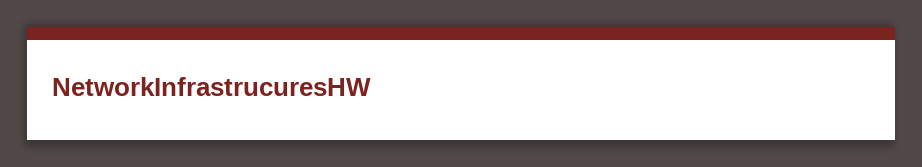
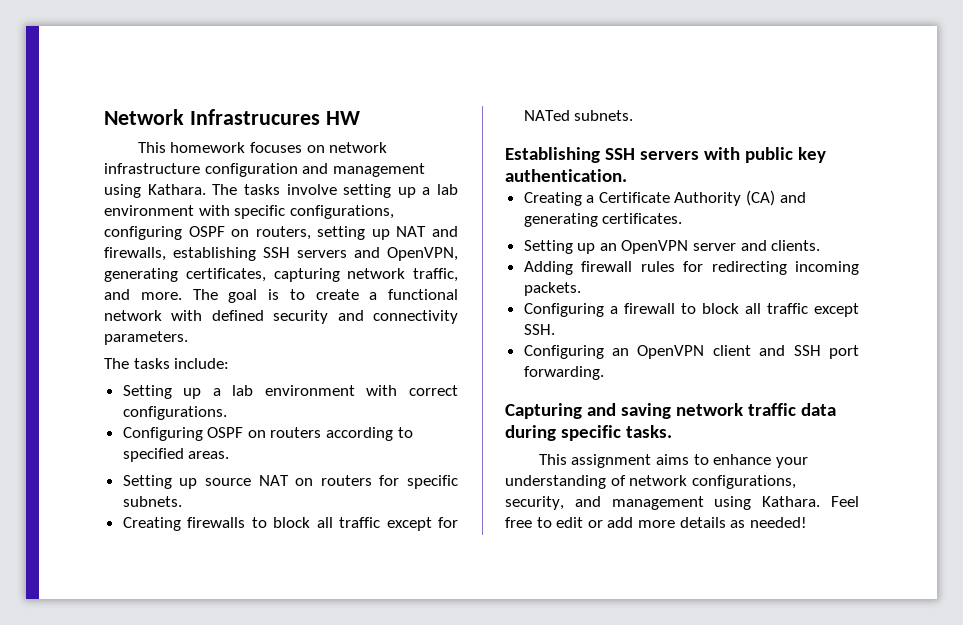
[52,77,371,96] NetworkInfrastrucuresHW -> [104,109,360,125] [137,142,388,153] [104,163,425,177] [104,184,458,198] [104,205,394,219] [104,226,458,240] [104,247,458,261] [104,268,458,282] [104,289,458,303] [104,310,458,324] [104,331,188,345] [104,358,230,369] [122,385,458,399] [122,406,227,420] [122,427,413,441] [122,448,230,462] [122,475,458,489] [122,496,182,507] [122,517,458,531] [523,110,634,121] [505,147,826,163] [505,169,627,182] [523,190,806,206] [523,213,683,227] [523,240,821,254] [523,261,859,275] [523,282,581,296] [523,303,859,317] [523,324,555,335] [523,345,859,359] [523,366,604,380] [505,403,836,419] [505,425,672,441] [538,454,808,468] [505,475,796,489] [505,496,859,510] [505,517,807,528] Network Infrastrucures HW // This homework focuses on network infrastructure configuration and management using Kathara. The tasks involve setting up a lab environment with specific configurations, configuring OSPF on routers, setting up NAT and firewalls, establishing SSH servers and OpenVPN, generating certificates, capturing network traffic, and more. The goal is to create a functional network with defined security and connectivity parameters. // The tasks include: // Setting up a lab environment with correct configurations. // Configuring OSPF on routers according to specified areas. // Setting up source NAT on routers for specific subnets. // Creating firewalls to block all traffic except for NATed subnets. // Establishing SSH servers with public key authentication. // Creating a Certificate Authority (CA) and generating certificates. // Setting up an OpenVPN server and clients. // Adding firewall rules for redirecting incoming packets. // Configuring a firewall to block all traffic except SSH. // Configuring an OpenVPN client and SSH port forwarding. // Capturing and saving network traffic data during specific tasks. // This assignment aims to enhance your understanding of network configurations, security, and management using Kathara. Feel free to edit or add more details as needed!

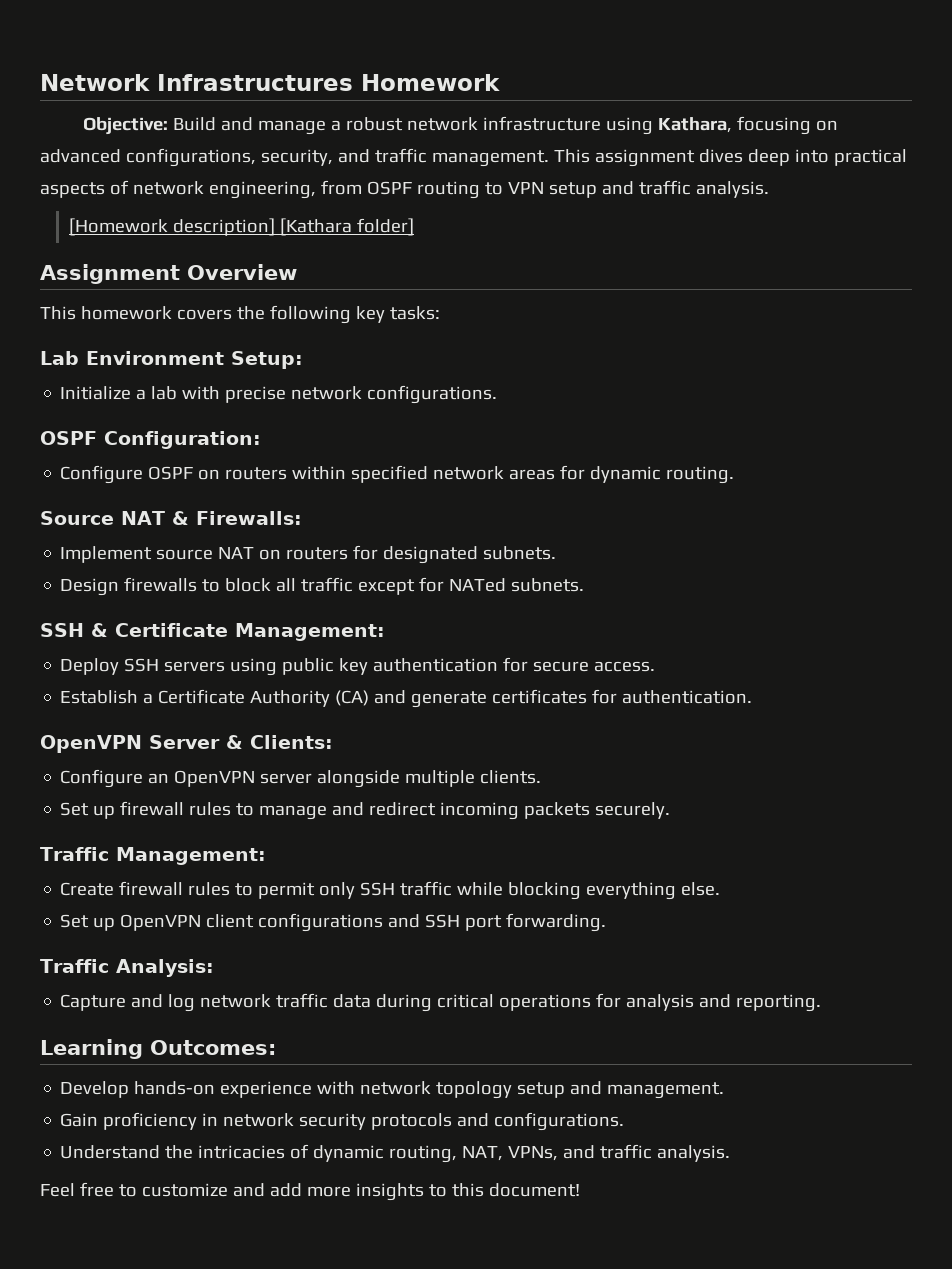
[189,109,360,125] [137,142,388,153] [104,163,425,177] [104,184,458,198] [104,205,394,219] [104,226,458,240] [104,247,458,261] [104,268,458,282] [104,289,458,303] [104,310,458,324] [104,331,188,345] [104,358,230,369] [122,385,458,399] [122,406,227,420] [122,427,413,441] [122,448,230,462] [122,475,198,489] Infrastrucures HW // This homework focuses on network infrastructure configuration and management using Kathara. The tasks involve setting up a lab environment with specific configurations, configuring OSPF on routers, setting up NAT and firewalls, establishing SSH servers and OpenVPN, generating certificates, capturing network traffic, and more. The goal is to create a functional network with defined security and connectivity parameters. // The tasks include: // Setting up a lab environment with correct configurations. // Configuring OSPF on routers according to specified areas. // Setting up -> [157,74,500,91] [83,116,839,135] [40,148,907,167] [40,180,769,199] [69,218,415,236] [40,264,297,284] [40,305,440,324] [40,351,303,369] [60,385,498,404] [40,431,261,449] [60,465,735,484] [40,511,302,525] [60,546,153,563] Infrastructures Homework // Objective: Build and manage a robust network infrastructure using Kathara, focusing on advanced configurations, security, and traffic management. This assignment dives deep into practical aspects of network engineering, from OSPF routing to VPN setup and traffic analysis. // [Homework description] [Kathara folder] // Assignment Overview // This homework covers the following key tasks: // Lab Environment Setup: // Initialize a lab with precise network configurations. // OSPF Configuration: // Configure OSPF on routers within specified network areas for dynamic routing. // Source NAT & Firewalls: // Implement
[407,475,458,489] [122,496,182,507] [122,517,181,531] specific subnets. // Creating -> [383,546,557,564] [60,578,120,596] designated subnets. // Design
[505,147,740,163] Establishing SSH servers with -> [40,623,385,641] [60,658,278,676] SSH & Certificate Management: // Deploy SSH servers using
[505,169,627,182] [523,192,582,206] authentication. // Creating -> [373,657,656,672] [60,690,139,704] authentication for secure access. // Establish
[523,213,683,227] [523,240,596,254] generating certificates. // Setting up -> [411,689,753,708] [40,735,333,753] [60,769,144,788] generate certificates for authentication. // OpenVPN Server & Clients: // Configure
[740,240,767,251] and -> [317,770,476,788] alongside multiple
[523,261,859,275] [523,282,581,296] [523,303,859,317] [523,324,555,335] [523,345,630,359] Adding firewall rules for redirecting incoming packets. // Configuring a firewall to block all traffic except SSH. // Configuring an -> [60,801,671,820] [40,847,266,865] [60,881,721,900] [60,914,116,931] Set up firewall rules to manage and redirect incoming packets securely. // Traffic Management: // Create firewall rules to permit only SSH traffic while blocking everything else. // Set up
(751, 350) none -> [258,913,384,932] configurations
[505,403,836,419] [505,425,672,441] [538,454,808,468] [505,475,796,489] [505,496,859,510] [505,517,807,528] Capturing and saving network traffic data during specific tasks. // This assignment aims to enhance your understanding of network configurations, security, and management using Kathara. Feel free to edit or add more details as needed! -> [40,959,214,977] [60,993,822,1012] [40,1039,276,1059] [60,1081,725,1099] [60,1112,625,1131] [60,1144,731,1163] [40,1182,580,1201] Traffic Analysis: // Capture and log network traffic data during critical operations for analysis and reporting. // Learning Outcomes: // Develop hands-on experience with network topology setup and management. // Gain proficiency in network security protocols and configurations. // Understand the intricacies of dynamic routing, NAT, VPNs, and traffic analysis. // Feel free to customize and add more insights to this document!

